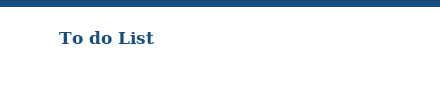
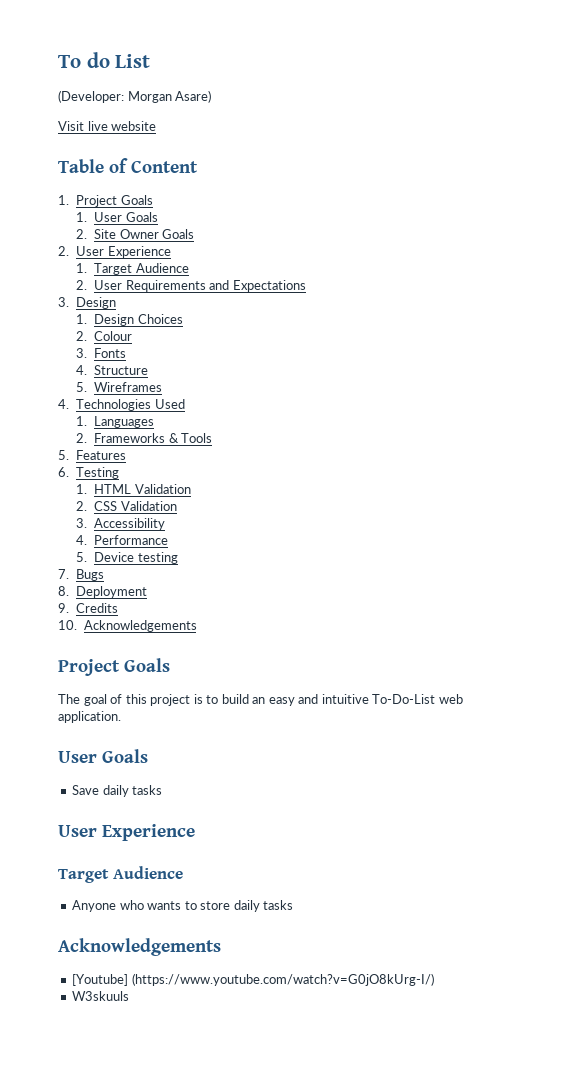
(154, 38) none -> [58,90,212,103] [58,121,157,131] [58,158,199,173] [58,195,153,207] [76,212,158,222] [76,229,195,239] [58,246,171,258] [76,263,189,275] [76,280,306,292] [58,297,117,309] [76,314,183,326] [76,331,133,341] [76,348,127,358] [76,365,149,375] [76,382,163,392] [58,399,185,411] [76,416,155,428] [76,433,213,443] [58,450,127,460] [58,467,120,479] [76,484,191,494] [76,501,177,511] [76,518,166,530] [76,535,169,545] [76,552,178,564] [58,569,105,581] [58,586,148,598] [58,603,119,613] [58,620,197,632] [58,658,171,676] [58,694,463,706] [58,711,121,723] [58,749,149,763] [72,785,163,797] [58,824,196,841] [58,866,183,883] [72,900,294,912] [58,938,221,956] [72,973,434,986] [72,991,130,1001] // (Developer: Morgan Asare) // Visit live website // Table of Content // 1. Project Goals // 1. User Goals // 2. Site Owner Goals // 2. User Experience // 1. Target Audience // 2. User Requirements and Expectations // 3. Design // 1. Design Choices // 2. Colour // 3. Fonts // 4. Structure // 5. Wireframes // 4. Technologies Used // 1. Languages // 2. Frameworks & Tools // 5. Features // 6. Testing // 1. HTML Validation // 2. CSS Validation // 3. Accessibility // 4. Performance // 5. Device testing // 7. Bugs // 8. Deployment // 9. Credits // 10. Acknowledgements // Project Goals // The goal of this project is to build an easy and intuitive To-Do-List web application. // User Goals // Save daily tasks // User Experience // Target Audience // Anyone who wants to store daily tasks // Acknowledgements // [Youtube] (https://www.youtube.com/watch?v=G0jO8kUrg-I/) // W3skuuls

